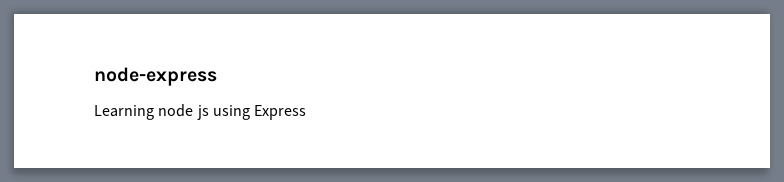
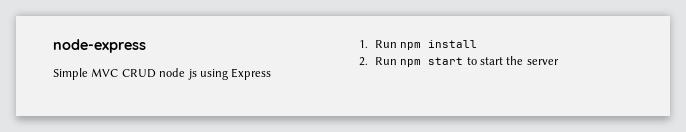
[94,105,154,120] Learning -> [53,68,156,80] Simple MVC CRUD
(307, 112) none -> [359,40,478,50] [359,56,559,67] // 1. Run npm install // 2. Run npm start to start the server

